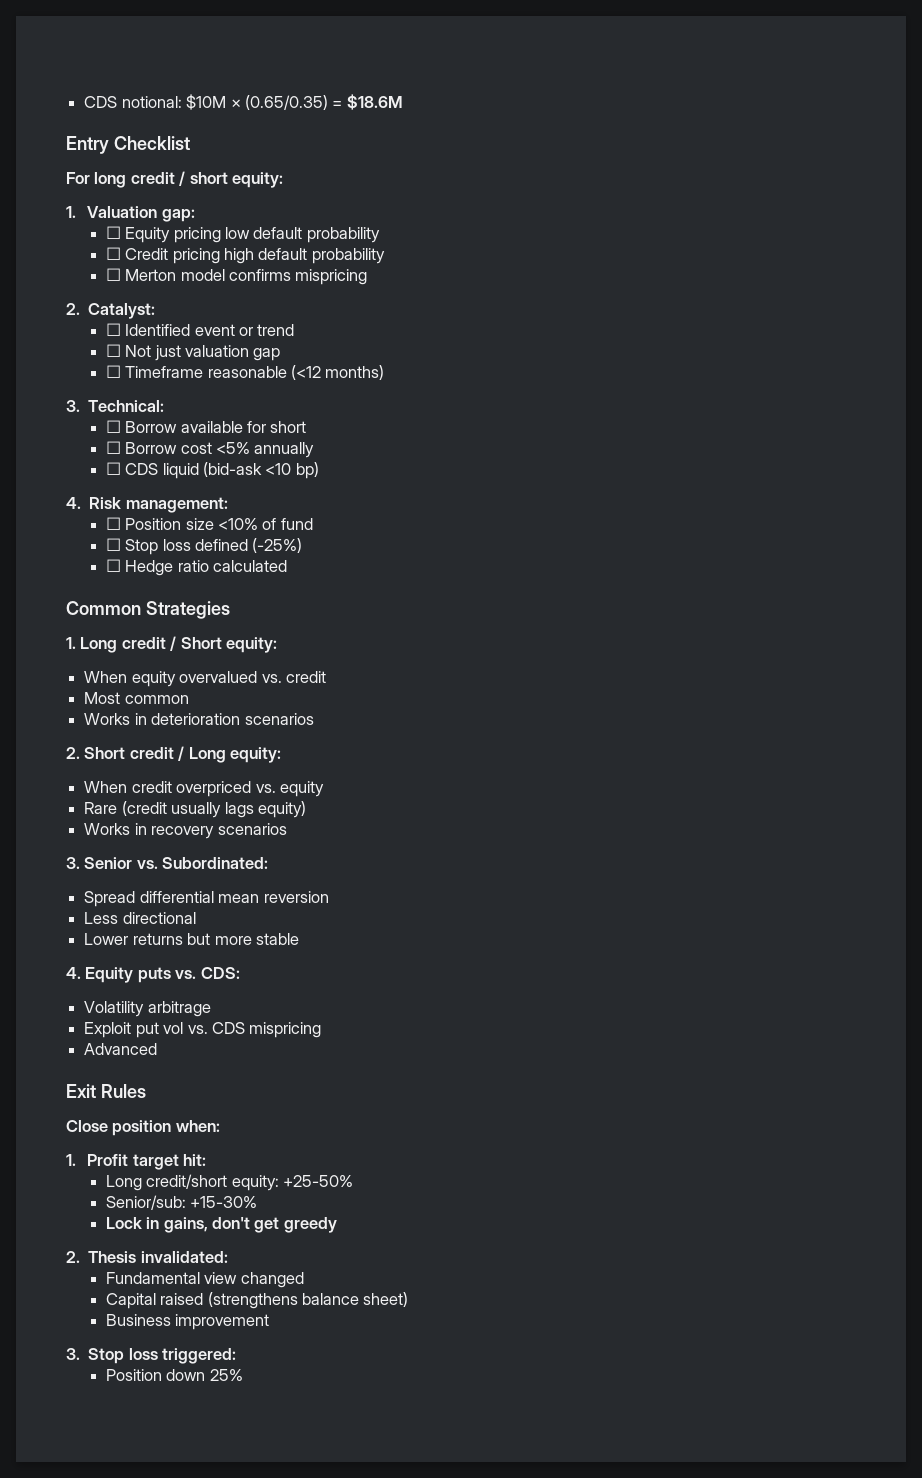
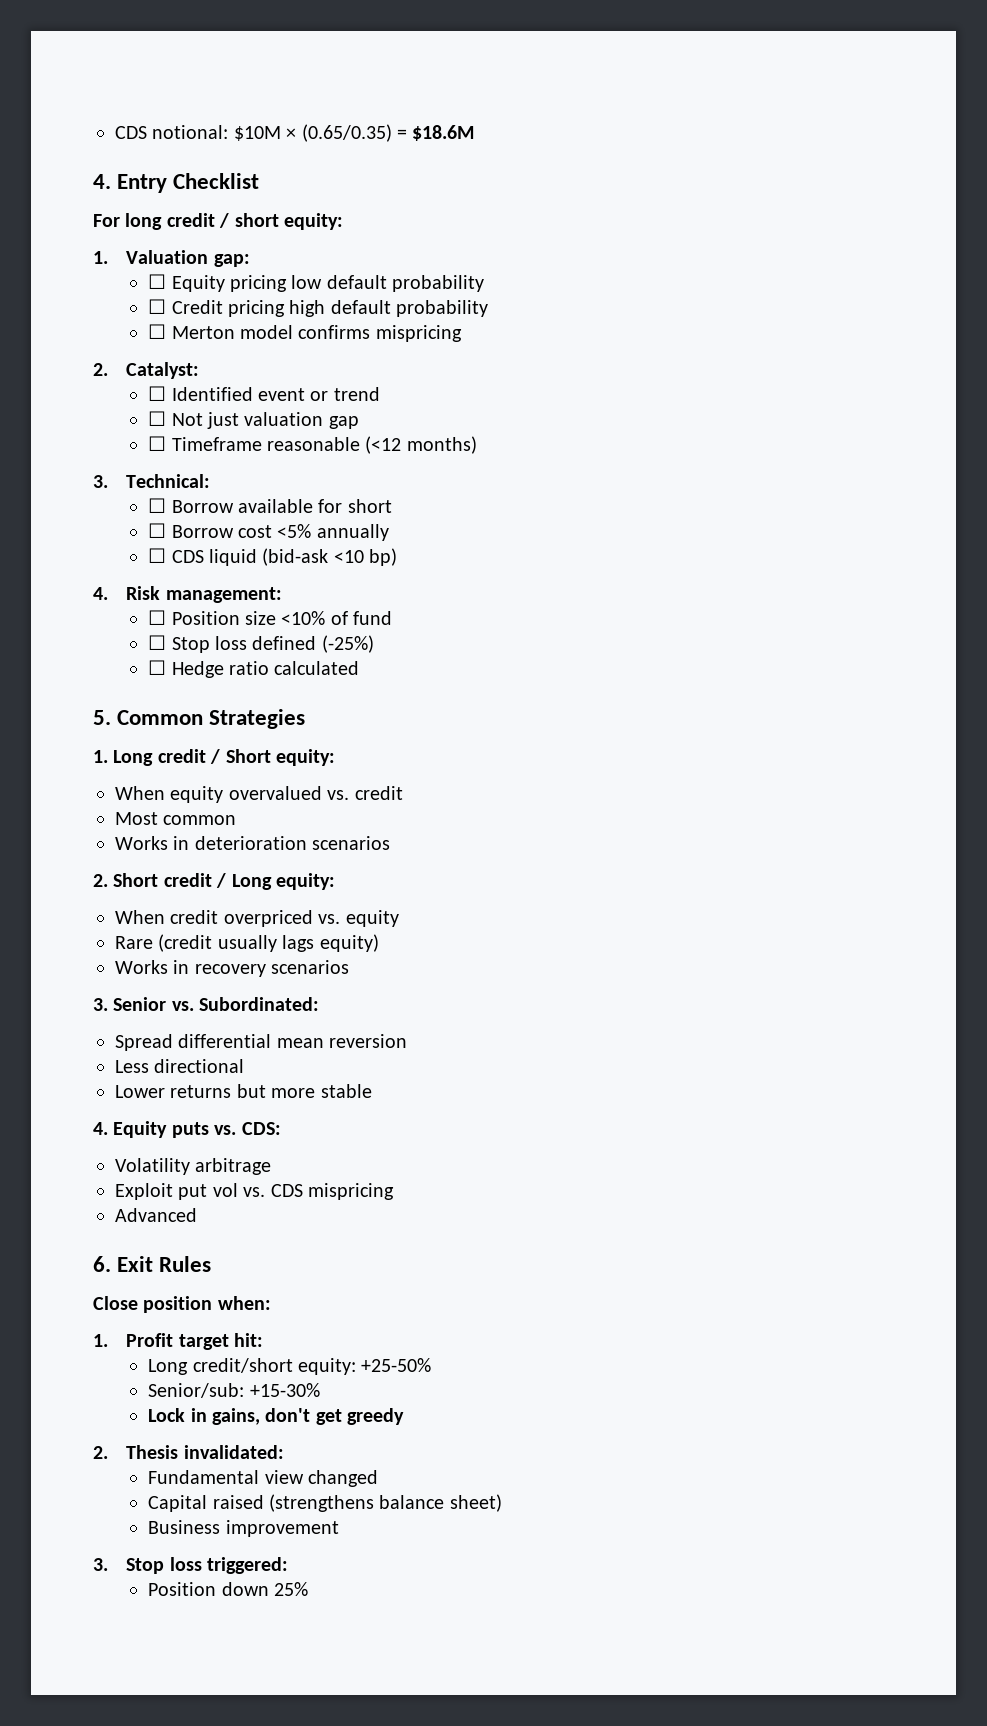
(403, 102) none -> [93,174,111,189] 4.
(287, 566) none -> [93,710,111,725] 5.
(158, 1049) none -> [93,1256,111,1272] 6.

